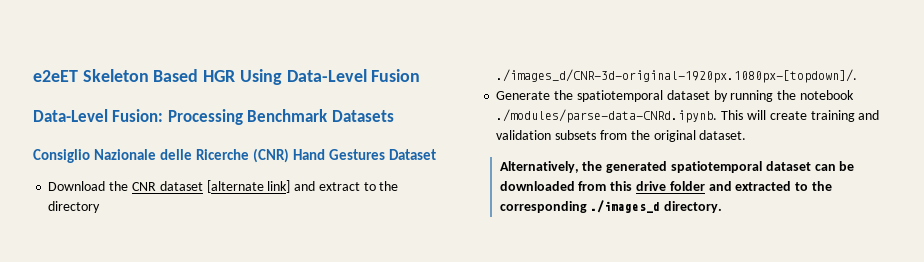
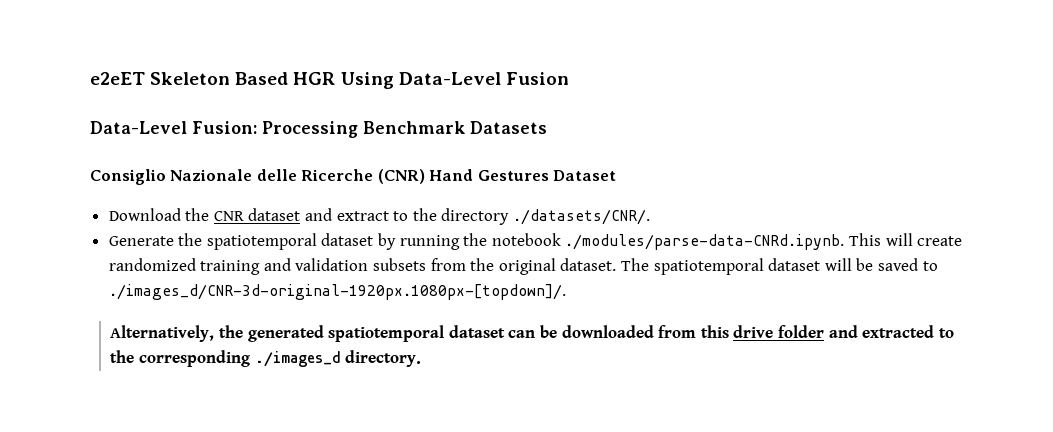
[206,180,291,193] [alternate link] -> (301, 214) none
[496,69,858,83] ./images_d/CNR-3d-original-1920px.1080px-[topdown]/. -> [513,209,651,225] ./datasets/CNR/.
(807, 115) none -> [108,258,196,271] randomized
(747, 135) none -> [621,258,938,275] [108,284,566,300] The spatiotemporal dataset will be saved to ./images_d/CNR-3d-original-1920px.1080px-[topdown]/.

